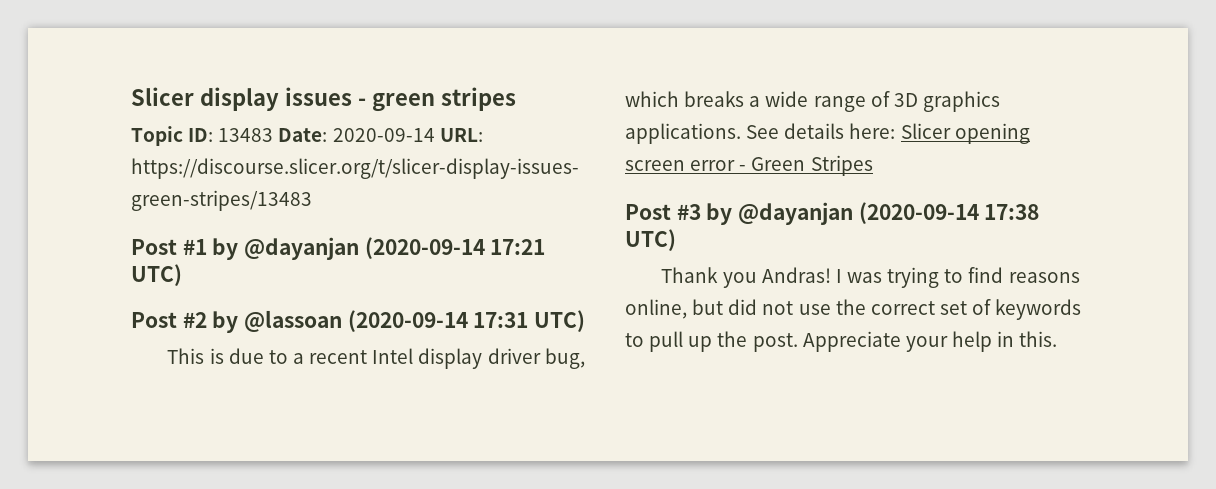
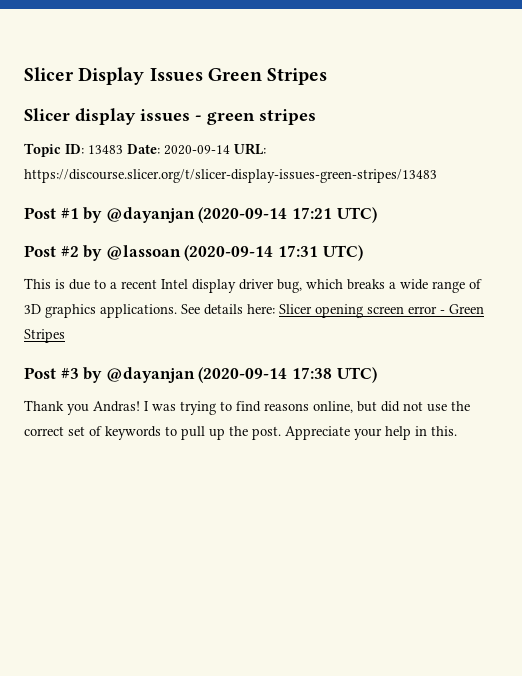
[131,87,194,106] Slicer -> [24,67,328,85] [24,108,70,121] Slicer Display Issues Green Stripes // Slicer

